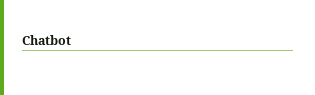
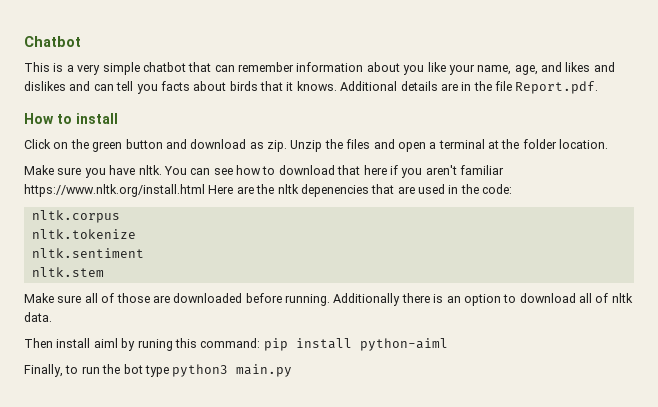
(71, 40) none -> [24,62,615,75] [24,81,599,94] [24,113,118,124] [24,139,609,152] [24,165,504,178] [24,184,513,197] [31,210,120,223] [31,229,136,239] [31,248,144,258] [31,267,104,277] [24,293,633,306] [24,312,52,322] [24,338,448,351] [24,364,293,377] // This is a very simple chatbot that can remember information about you like your name, age, and likes and dislikes and can tell you facts about birds that it knows. Additional details are in the file Report.pdf. // How to install // Click on the green button and download as zip. Unzip the files and open a terminal at the folder location. // Make sure you have nltk. You can see how to download that here if you aren't familiar https://www.nltk.org/install.html Here are the nltk depenencies that are used in the code: // nltk.corpus // nltk.tokenize // nltk.sentiment // nltk.stem // Make sure all of those are downloaded before running. Additionally there is an option to download all of nltk data. // Then install aiml by runing this command: pip install python-aiml // Finally, to run the bot type python3 main.py

